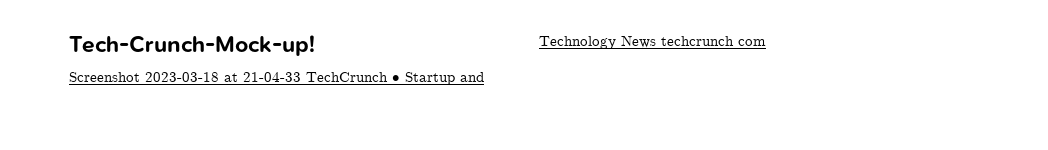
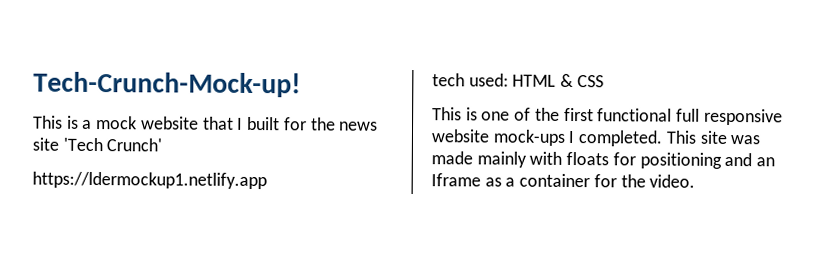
[69,72,484,85] [539,35,766,49] Screenshot 2023-03-18 at 21-04-33 TechCrunch • Startup and Technology News techcrunch com -> [33,115,379,131] [32,137,163,152] [32,171,267,190] [432,73,604,88] [432,107,783,126] [431,129,761,147] [431,151,776,169] [431,173,696,188] This is a mock website that I built for the news site 'Tech Crunch' // https://ldermockup1.netlify.app // tech used: HTML & CSS // This is one of the first functional full responsive website mock-ups I completed. This site was made mainly with floats for positioning and an Iframe as a container for the video.

